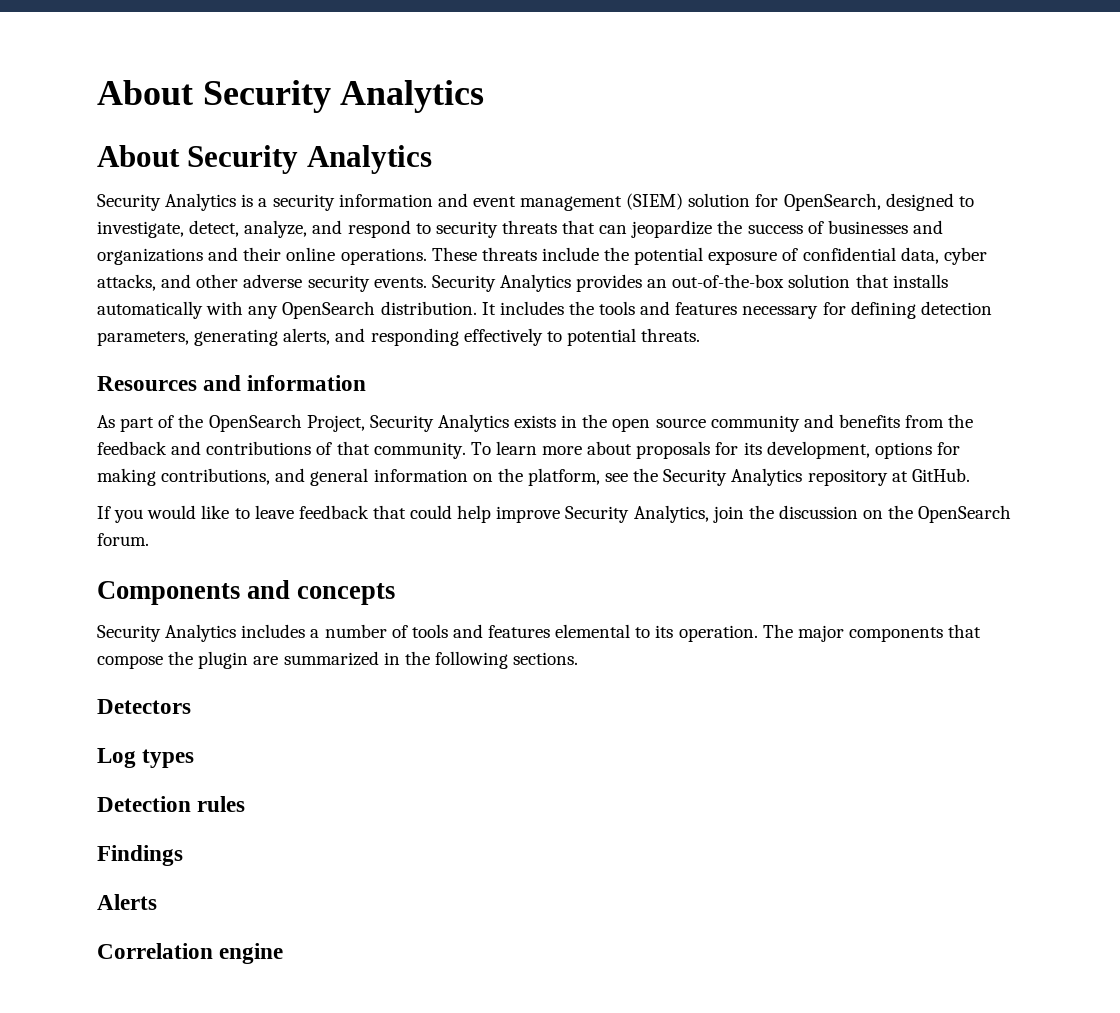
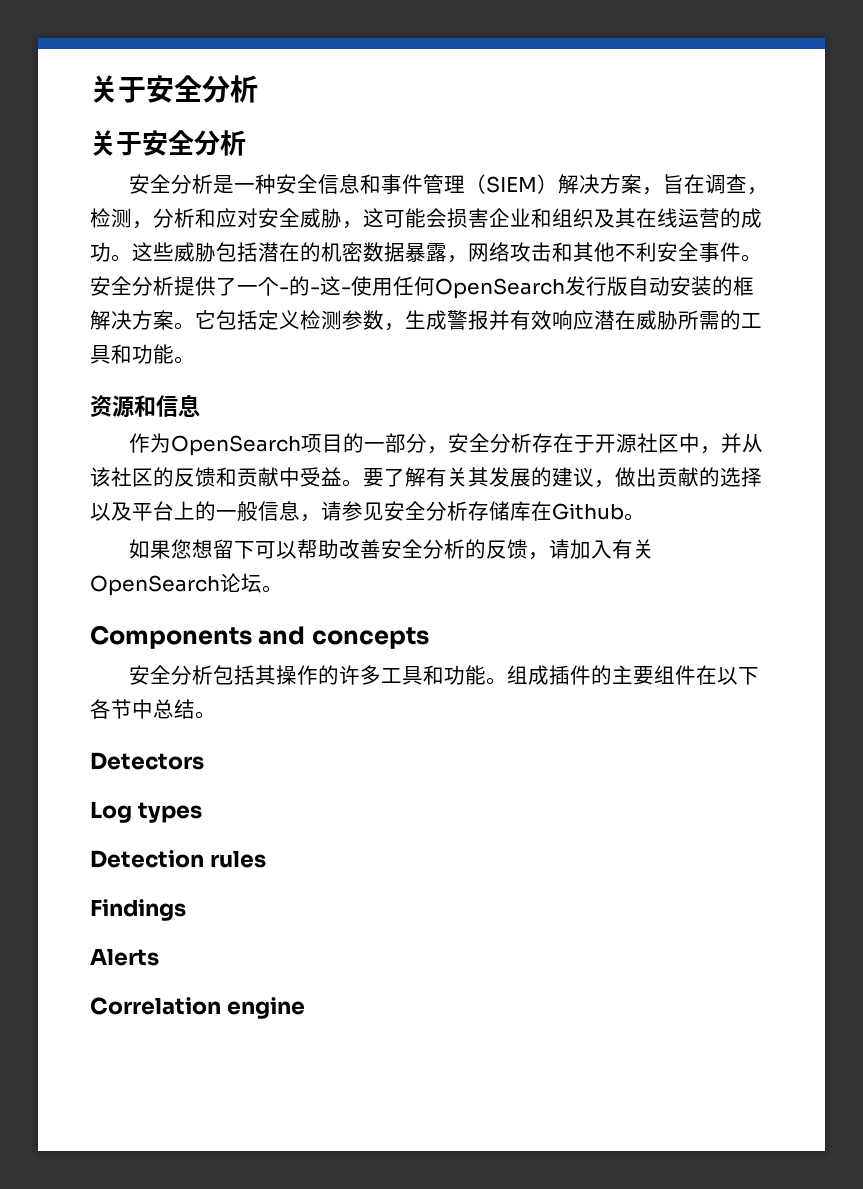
[97,80,485,113] [97,145,432,174] [97,193,974,211] [97,220,943,238] [97,247,987,265] [97,274,948,292] [97,301,992,319] [97,328,701,346] [97,375,367,391] [97,414,974,432] [97,441,960,459] [97,468,970,486] [97,505,1012,523] [97,533,149,546] [97,580,396,605] [97,624,982,642] [97,651,579,669] About Security Analytics // About Security Analytics // Security Analytics is a security information and event management (SIEM) solution for OpenSearch, designed to investigate, detect, analyze, and respond to security threats that can jeopardize the success of businesses and organizations and their online operations. These threats include the potential exposure of confidential data, cyber attacks, and other adverse security events. Security Analytics provides an out-of-the-box solution that installs automatically with any OpenSearch distribution. It includes the tools and features necessary for defining detection parameters, generating alerts, and responding effectively to potential threats. // Resources and information // As part of the OpenSearch Project, Security Analytics exists in the open source community and benefits from the feedback and contributions of that community. To learn more about proposals for its development, options for making contributions, and general information on the platform, see the Security Analytics repository at GitHub. // If you would like to leave feedback that could help improve Security Analytics, join the discussion on the OpenSearch forum. // Components and concepts // Security Analytics includes a number of tools and features elemental to its operation. The major components that compose the plugin are summarized in the following sections. -> [90,75,258,103] [90,130,246,156] [129,174,769,195] [90,208,762,229] [90,242,762,263] [90,276,754,299] [90,310,762,331] [90,344,195,364] [90,394,200,418] [129,433,764,456] [90,467,762,488] [90,501,645,522] [129,539,655,560] [90,573,283,596] [90,625,429,649] [129,665,760,685] [90,699,216,719] 关于安全分析 // 关于安全分析 // 安全分析是一种安全信息和事件管理（SIEM）解决方案，旨在调查，检测，分析和应对安全威胁，这可能会损害企业和组织及其在线运营的成功。这些威胁包括潜在的机密数据暴露，网络攻击和其他不利安全事件。安全分析提供了一个-的-这-使用任何OpenSearch发行版自动安装的框解决方案。它包括定义检测参数，生成警报并有效响应潜在威胁所需的工具和功能。 // 资源和信息 // 作为OpenSearch项目的一部分，安全分析存在于开源社区中，并从该社区的反馈和贡献中受益。要了解有关其发展的建议，做出贡献的选择以及平台上的一般信息，请参见安全分析存储库在Github。 // 如果您想留下可以帮助改善安全分析的反馈，请加入有关OpenSearch论坛。 // Components and concepts // 安全分析包括其操作的许多工具和功能。组成插件的主要组件在以下各节中总结。

